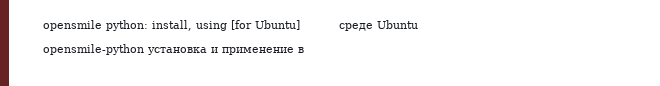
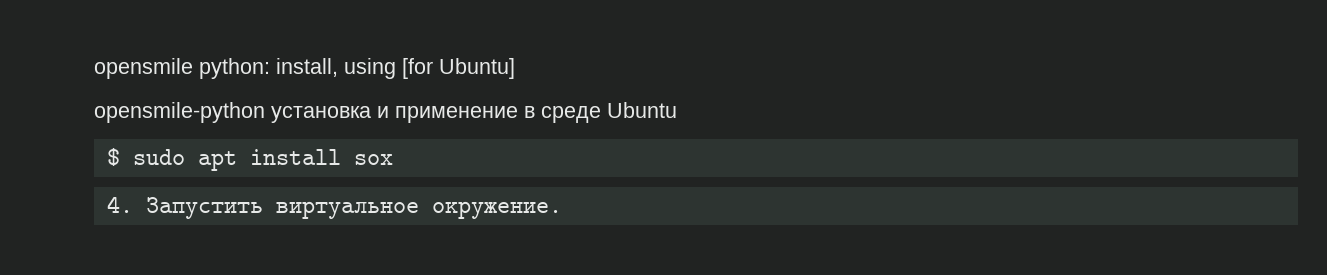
(418, 24) none -> [106,148,393,171] [106,196,562,219] // $ sudo apt install sox // 4. Запустить виртуальное окружение.

